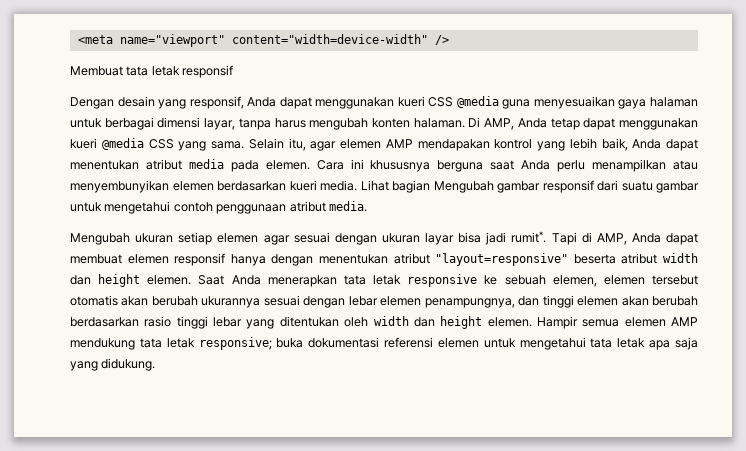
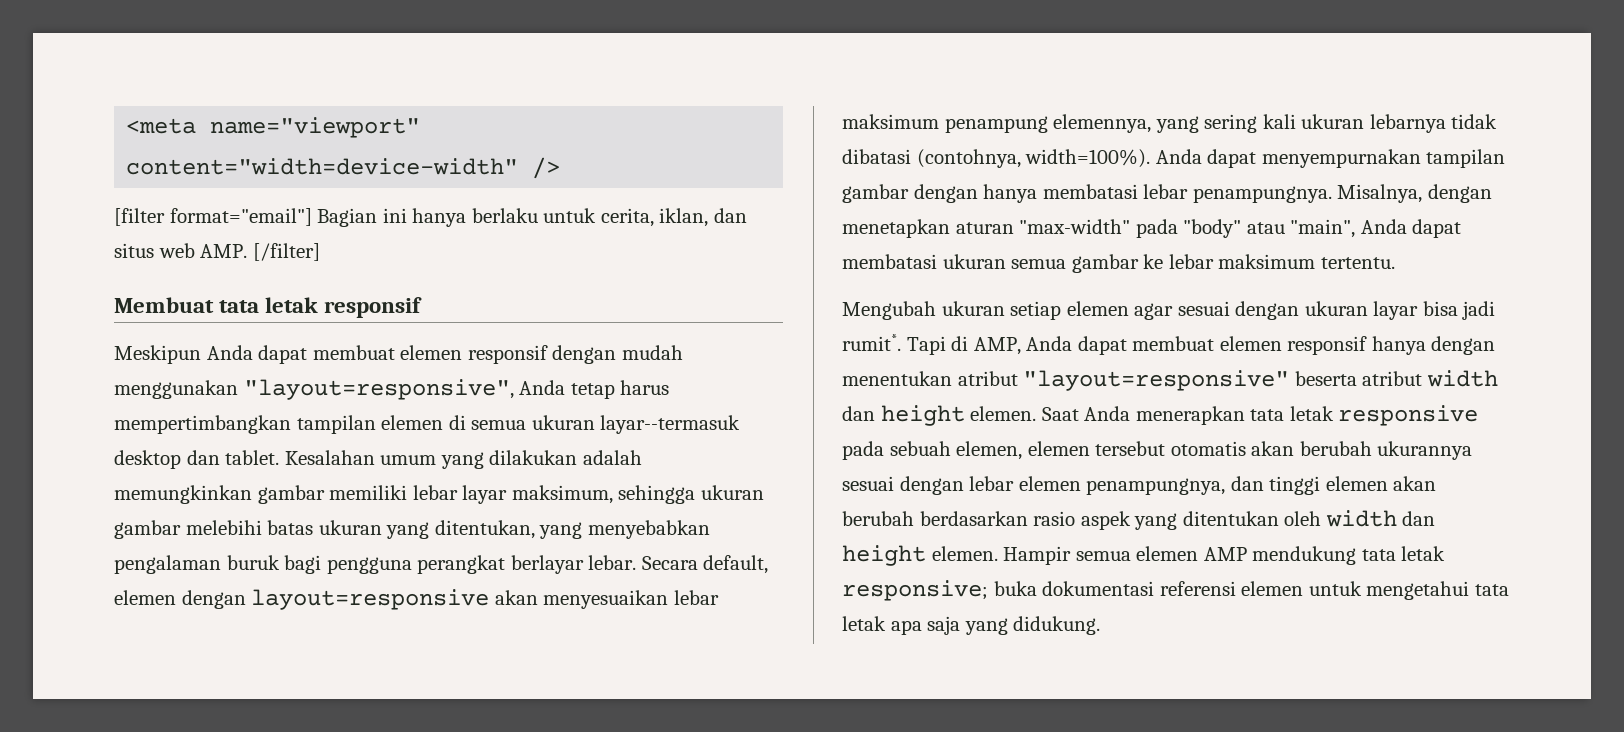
[70,65,234,78] [70,96,699,109] [70,117,698,130] [70,138,698,151] [70,159,698,172] [70,180,699,193] [70,201,367,214] Membuat tata letak responsif // Dengan desain yang responsif, Anda dapat menggunakan kueri CSS @media guna menyesuaikan gaya halaman untuk berbagai dimensi layar, tanpa harus mengubah konten halaman. Di AMP, Anda tetap dapat menggunakan kueri @media CSS yang sama. Selain itu, agar elemen AMP mendapakan kontrol yang lebih baik, Anda dapat menentukan atribut media pada elemen. Cara ini khususnya berguna saat Anda perlu menampilkan atau menyembunyikan elemen berdasarkan kueri media. Lihat bagian Mengubah gambar responsif dari suatu gambar untuk mengetahui contoh penggunaan atribut media. -> [114,208,747,227] [114,243,320,261] [114,297,423,318] [114,345,683,364] [114,379,670,400] [114,415,741,434] [114,450,642,469] [114,485,764,504] [114,520,710,539] [114,555,769,574] [114,589,719,610] [842,114,1498,133] [842,149,1506,168] [842,184,1492,203] [842,219,1462,238] [842,254,1395,273] [filter format="email"] Bagian ini hanya berlaku untuk cerita, iklan, dan situs web AMP. [/filter] // Membuat tata letak responsif // Meskipun Anda dapat membuat elemen responsif dengan mudah menggunakan "layout=responsive", Anda tetap harus mempertimbangkan tampilan elemen di semua ukuran layar--termasuk desktop dan tablet. Kesalahan umum yang dilakukan adalah memungkinkan gambar memiliki lebar layar maksimum, sehingga ukuran gambar melebihi batas ukuran yang ditentukan, yang menyebabkan pengalaman buruk bagi pengguna perangkat berlayar lebar. Secara default, elemen dengan layout=responsive akan menyesuaikan lebar maksimum penampung elemennya, yang sering kali ukuran lebarnya tidak dibatasi (contohnya, width=100%). Anda dapat menyempurnakan tampilan gambar dengan hanya membatasi lebar penampungnya. Misalnya, dengan menetapkan aturan "max-width" pada "body" atau "main", Anda dapat membatasi ukuran semua gambar ke lebar maksimum tertentu.
[484,275,498,285] ke -> [842,441,884,460] pada
[176,316,243,329] tinggi lebar -> [1080,511,1131,530] aspek

